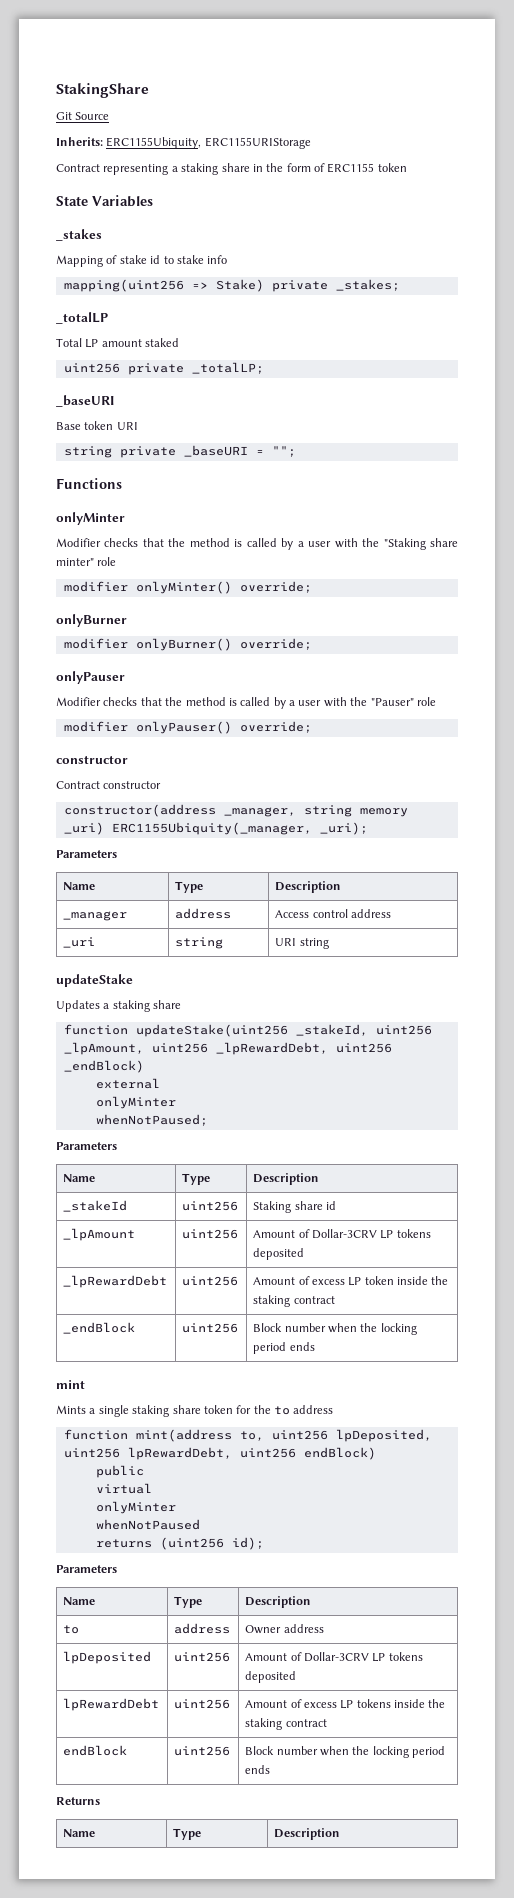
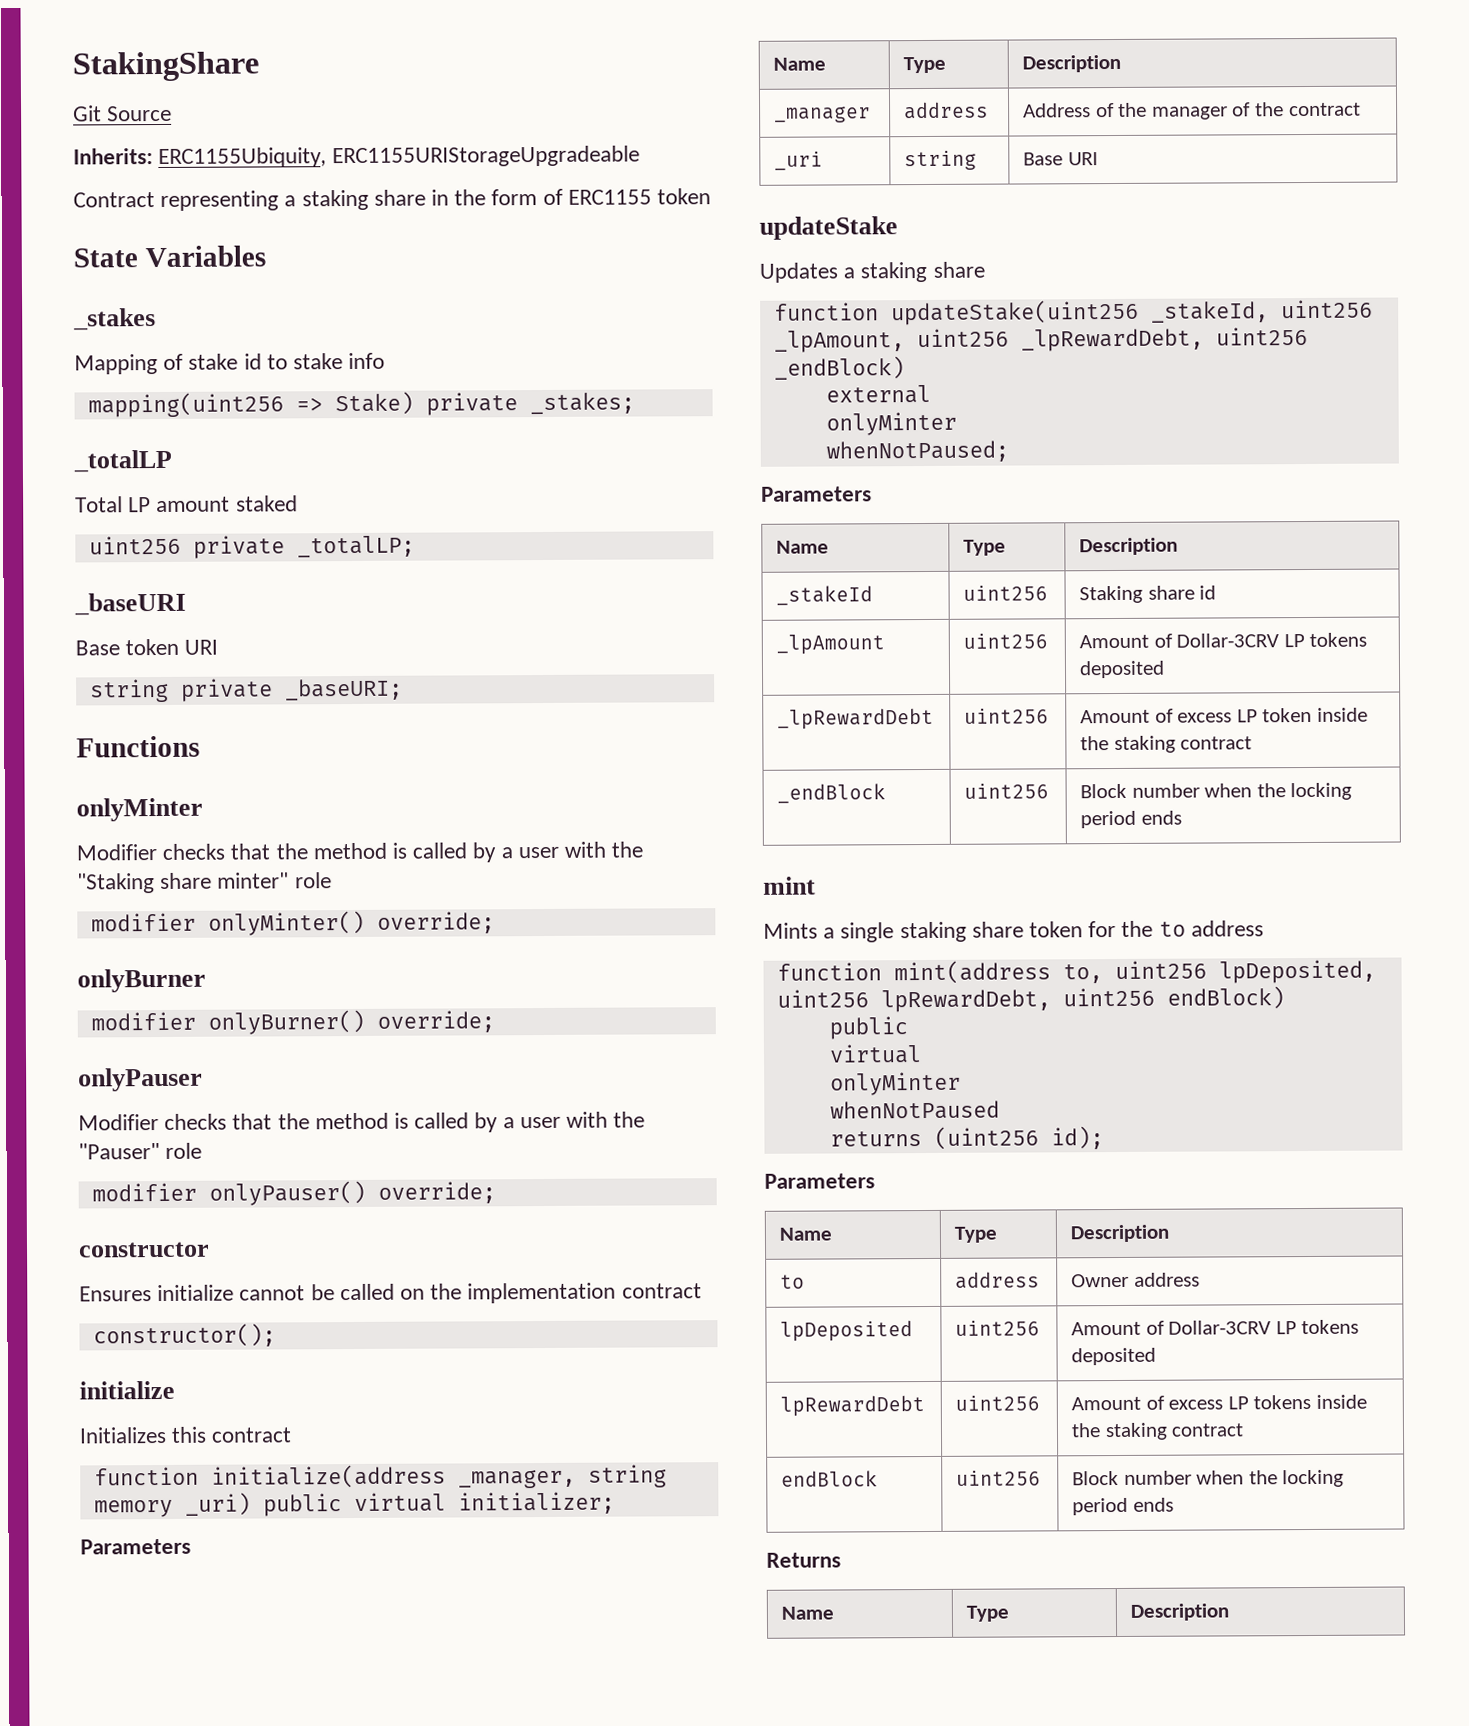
[204,137,311,149] ERC1155URIStorage -> [332,145,641,168] ERC1155URIStorageUpgradeable
[183,445,296,457] _baseURI = ""; -> [284,678,403,701] _baseURI;
[56,781,162,789] [63,804,216,817] Contract constructor // constructor(address -> [79,1282,702,1304] [92,1323,276,1348] [79,1380,175,1400] [79,1426,293,1444] [93,1464,446,1489] Ensures initialize cannot be called on the implementation contract // constructor(); // initialize // Initializes this contract // function initialize(address
[111,822,368,835] ERC1155Ubiquity(_manager, _uri); -> [262,1491,615,1517] public virtual initializer;
[275,909,391,918] Access control address -> [1023,102,1361,120] Address of the manager of the contract
[275,938,329,949] URI string -> [1023,152,1098,166] Base URI

